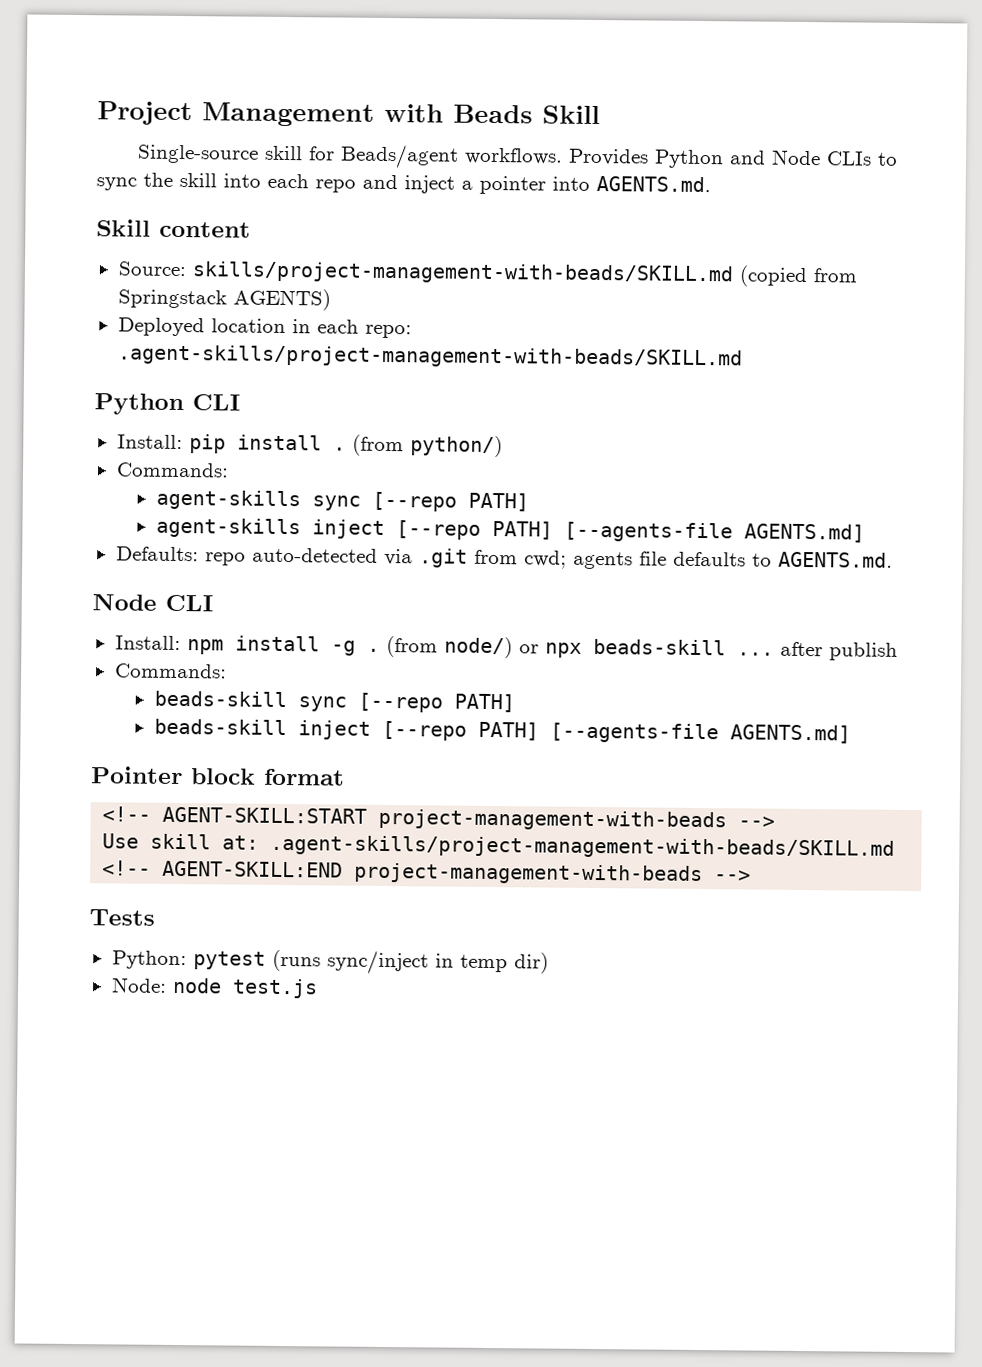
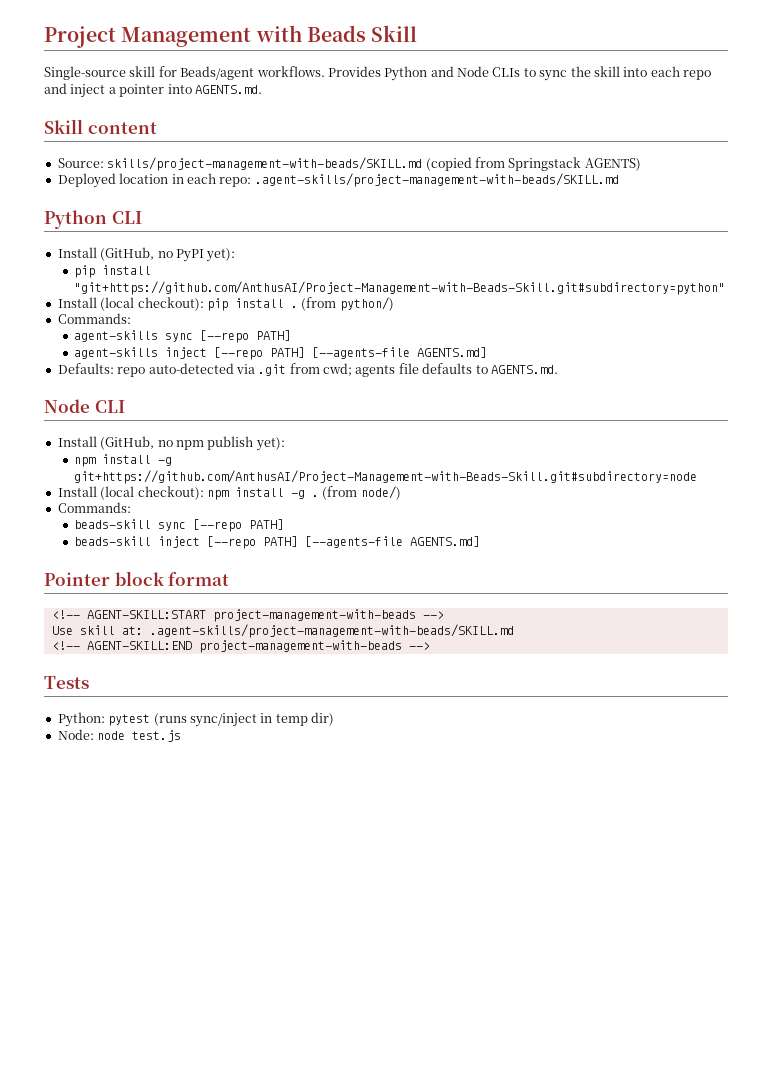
[116,434,183,450] Install: -> [57,247,236,262] [74,265,152,278] [74,281,726,295] [57,297,204,311] Install (GitHub, no PyPI yet): // pip install "git+https://github.com/AnthusAI/Project-Management-with-Beads-Skill.git#subdirectory=python" // Install (local checkout):
[114,635,181,651] Install: -> [57,436,285,451] [74,454,173,467] [74,470,698,484] [57,486,204,500] Install (GitHub, no npm publish yet): // npm install -g git+https://github.com/AnthusAI/Project-Management-with-Beads-Skill.git#subdirectory=node // Install (local checkout):
[518,638,898,661] or npx beads-skill ... after publish -> (401, 493) none

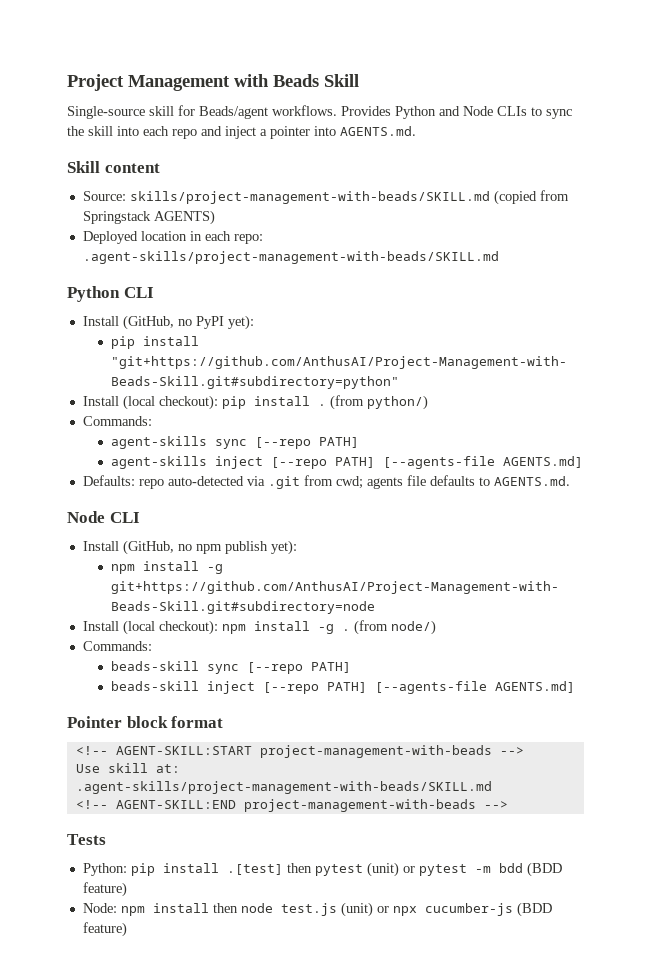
[108,712,334,727] [57,729,182,742] pytest (runs sync/inject in temp dir) // Node: node test.js -> [130,862,562,877] [82,882,127,897] [82,902,552,917] [82,922,127,937] pip install .[test] then pytest (unit) or pytest -m bdd (BDD feature) // Node: npm install then node test.js (unit) or npx cucumber-js (BDD feature)

